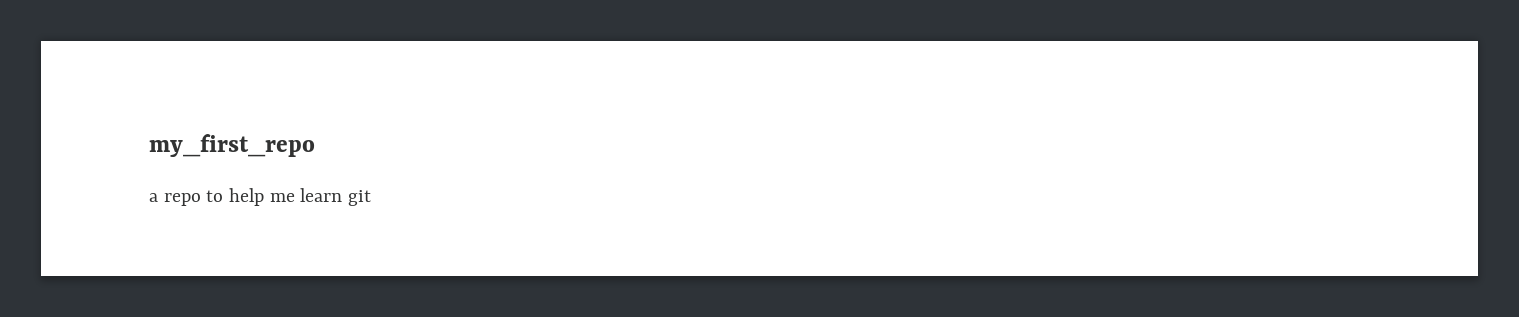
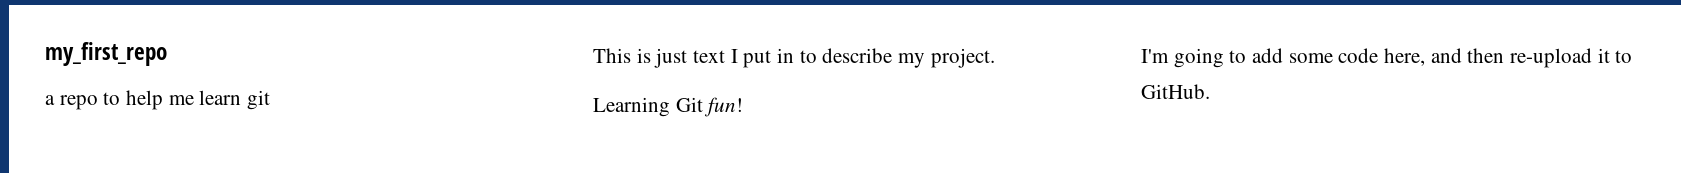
(372, 198) none -> [593,48,995,68] [593,97,744,117] [1141,48,1633,68] [1141,84,1210,99] // This is just text I put in to describe my project. // Learning Git fun! // I'm going to add some code here, and then re-upload it to GitHub.

